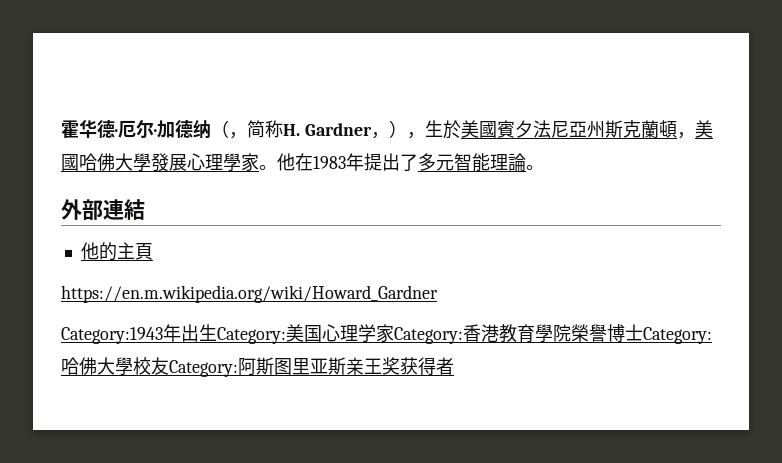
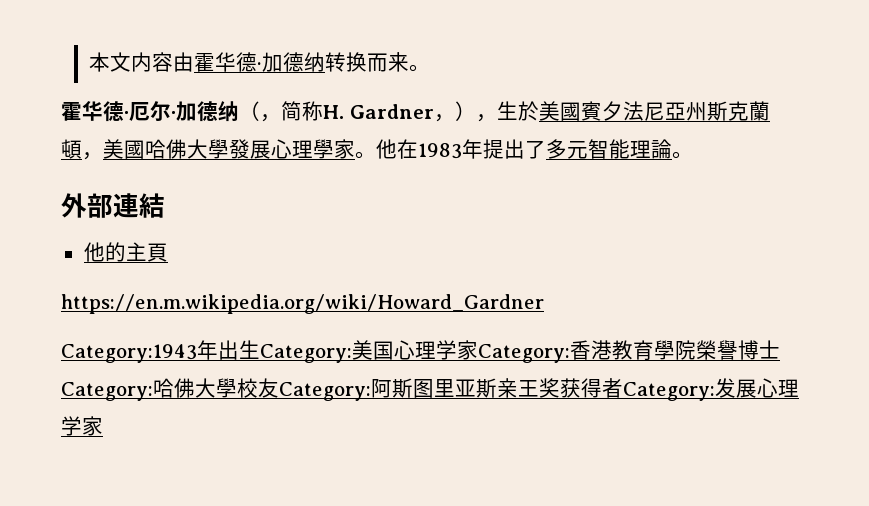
(61, 129) none -> [88,52,430,72] 本文内容由霍华德·加德纳转换而来。 //
(454, 366) none -> [623,378,799,401] [61,416,103,436] Category:发展心理学家

